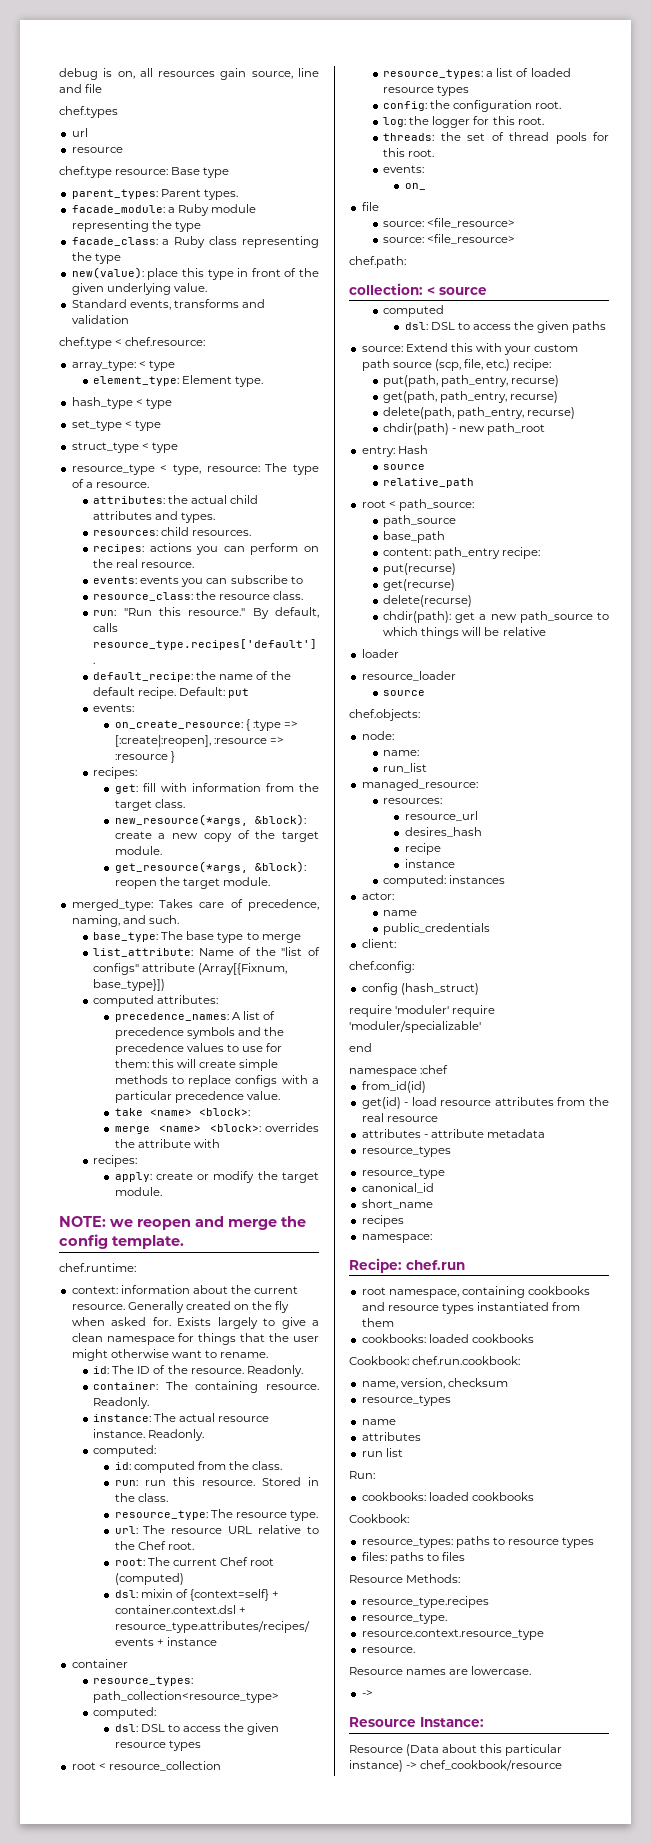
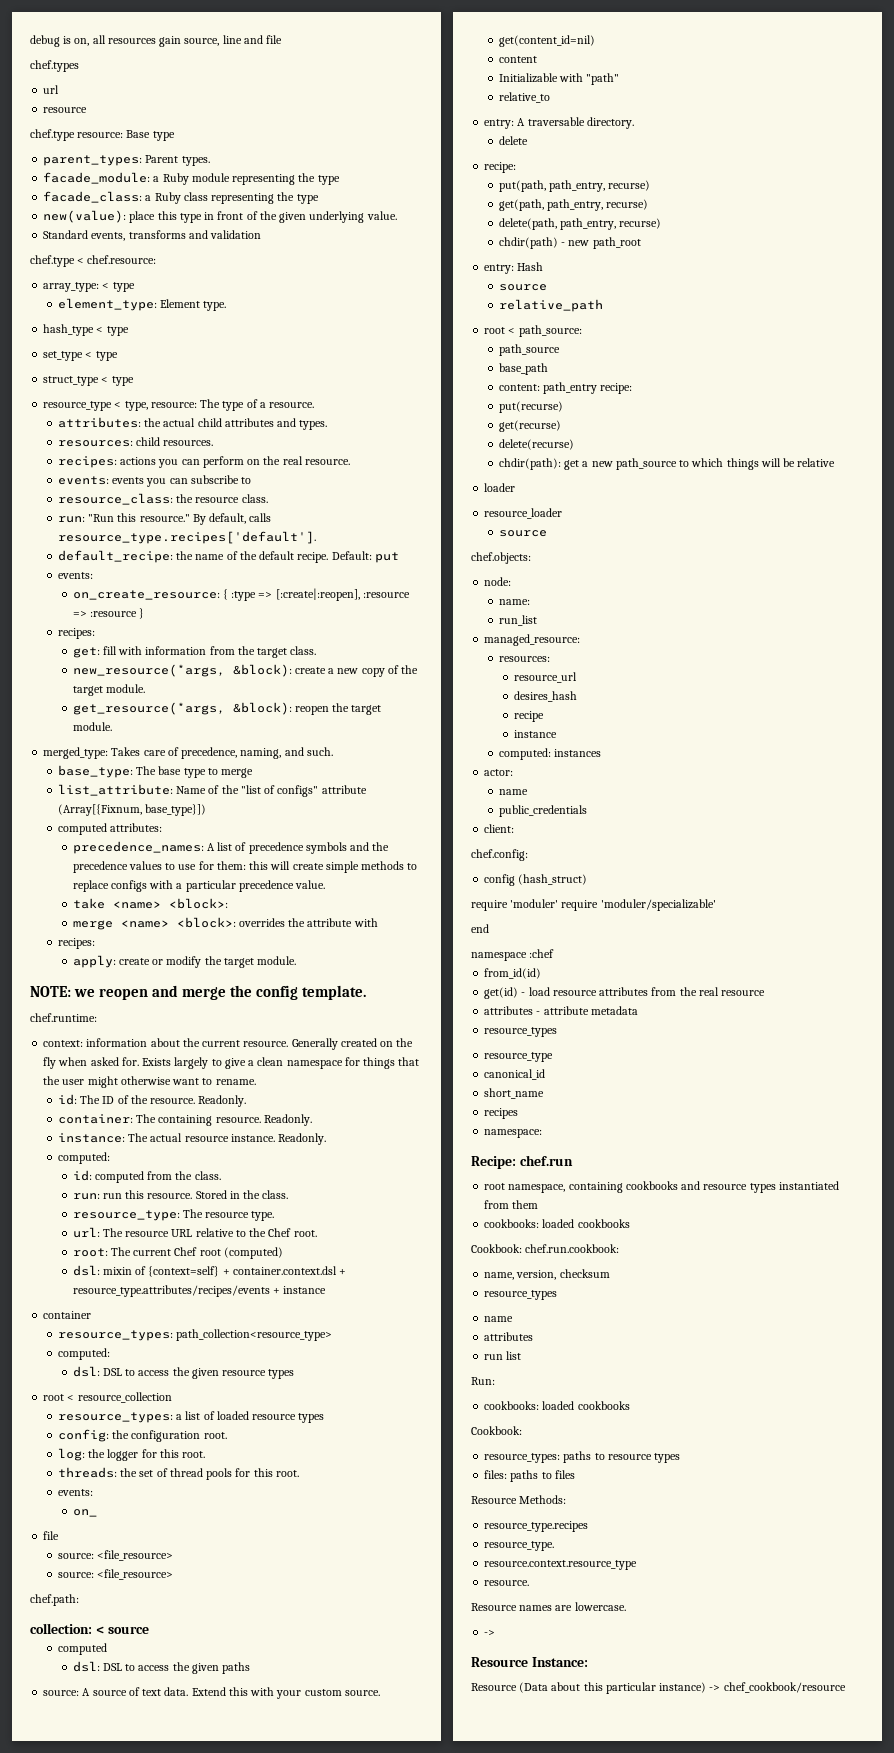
(403, 349) none -> [82,1687,189,1696] A source of text data.
[361,359,511,371] path source (scp, file, etc.) -> [344,1690,380,1696] [498,35,595,47] [498,56,537,63] [498,73,620,85] [498,92,550,103] [484,117,634,129] [498,136,528,145] source. // get(content_id=nil) // content // Initializable with "path" // relative_to // entry: A traversable directory. // delete //

